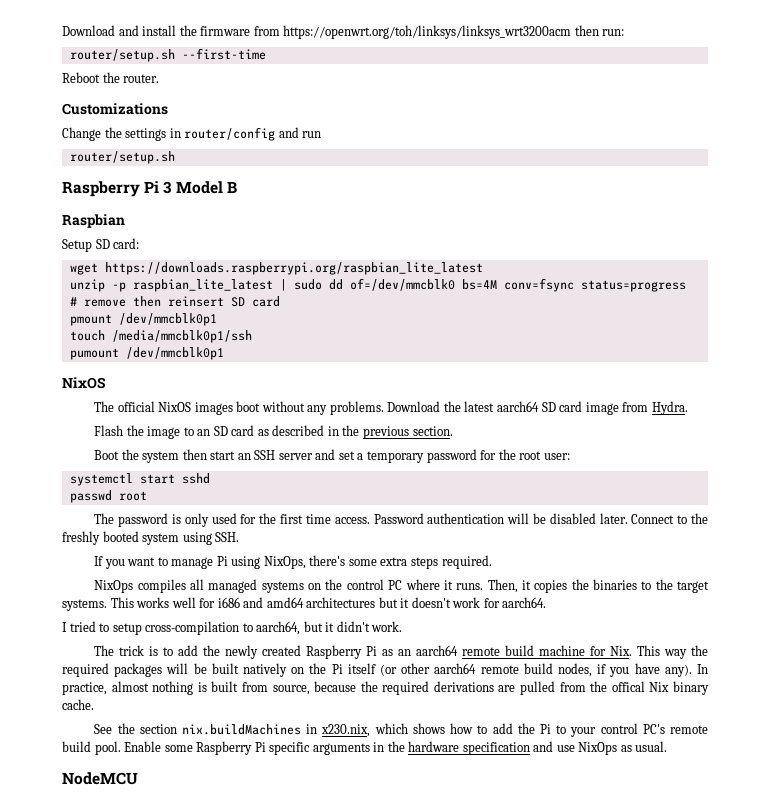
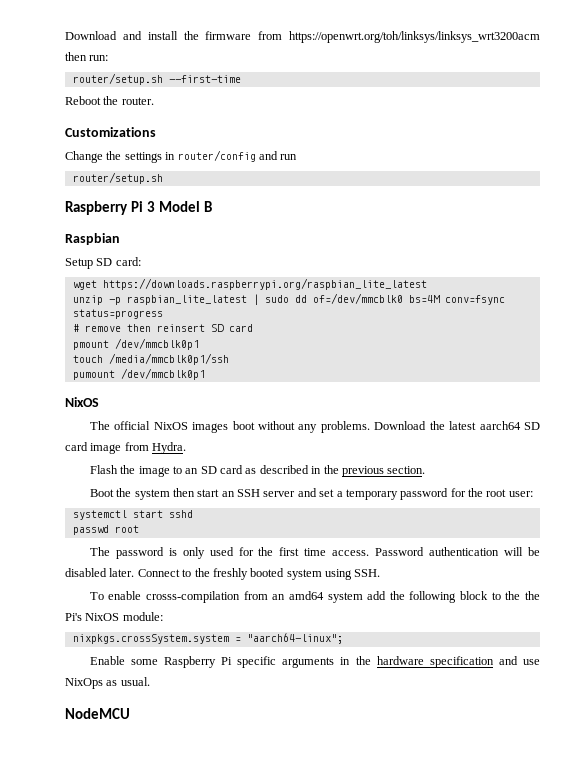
[94,555,492,569] [94,579,709,593] [62,597,547,611] [62,621,403,635] [94,645,708,659] [62,663,709,677] [62,681,709,695] [62,699,94,710] [94,723,709,737] [62,741,121,755] If you want to manage Pi using NixOps, there's some extra steps required. // NixOps compiles all managed systems on the control PC where it runs. Then, it copies the binaries to the target systems. This works well for i686 and amd64 architectures but it doesn't work for aarch64. // I tried to setup cross-compilation to aarch64, but it didn't work. // The trick is to add the newly created Raspberry Pi as an aarch64 remote build machine for Nix. This way the required packages will be built natively on the Pi itself (or other aarch64 remote build nodes, if you have any). In practice, almost nothing is built from source, because the required derivations are pulled from the offical Nix binary cache. // See the section nix.buildMachines in x230.nix, which shows how to add the Pi to your control PC's remote build pool. -> [89,591,540,603] [65,612,163,621] [72,633,343,644] To enable crosss-compilation from an amd64 system add the following block to the the Pi's NixOS module: // nixpkgs.crossSystem.system = "aarch64-linux"; //

